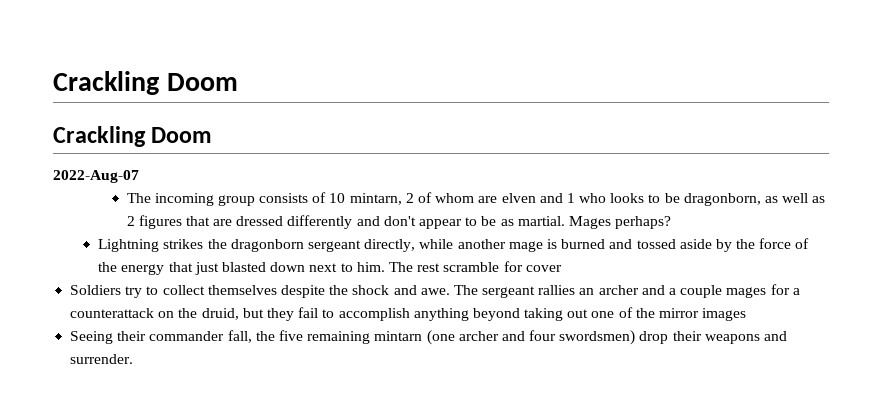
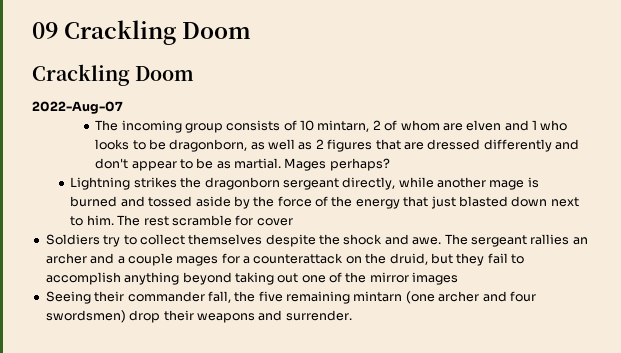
(53, 83) none -> [32,22,58,39] 09

